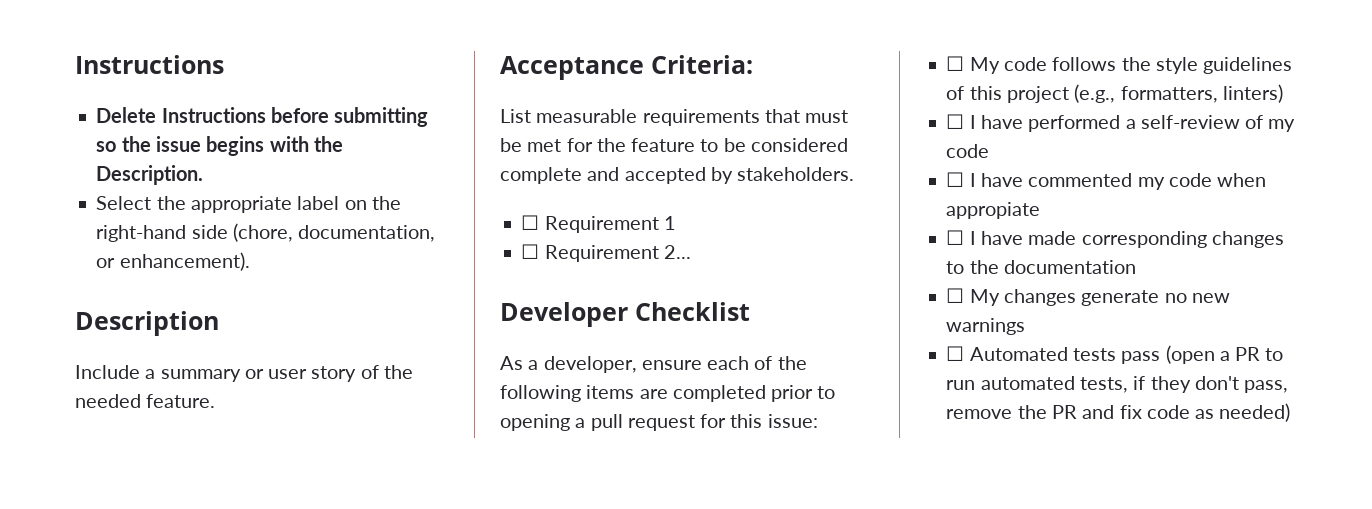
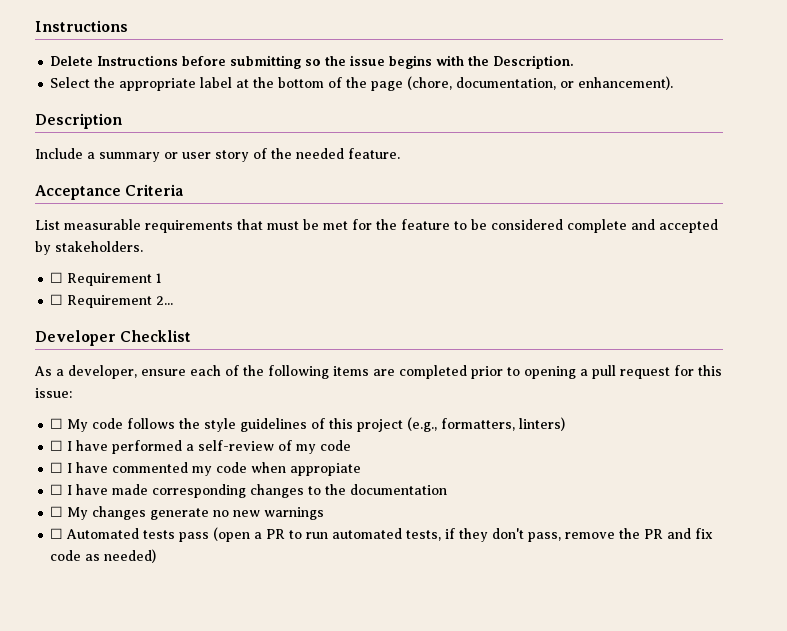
[344,196,401,210] [96,225,228,242] on the right-hand side -> [236,77,404,91] at the bottom of the page
[651,55,753,74] Criteria: -> [125,184,184,196] Criteria

